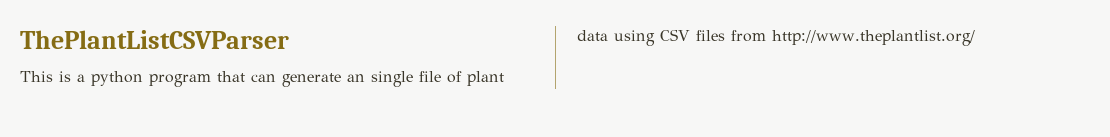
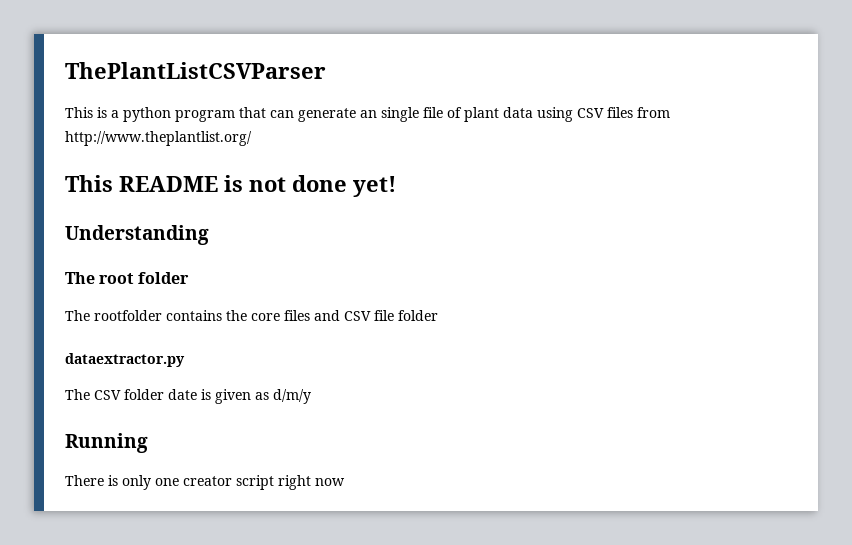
(975, 38) none -> [65,175,396,197] [65,225,209,245] [65,272,189,284] [65,310,438,321] [65,353,185,367] [65,389,311,404] [65,433,148,453] [65,475,345,490] // This README is not done yet! // Understanding // The root folder // The rootfolder contains the core files and CSV file folder // dataextractor.py // The CSV folder date is given as d/m/y // Running // There is only one creator script right now

